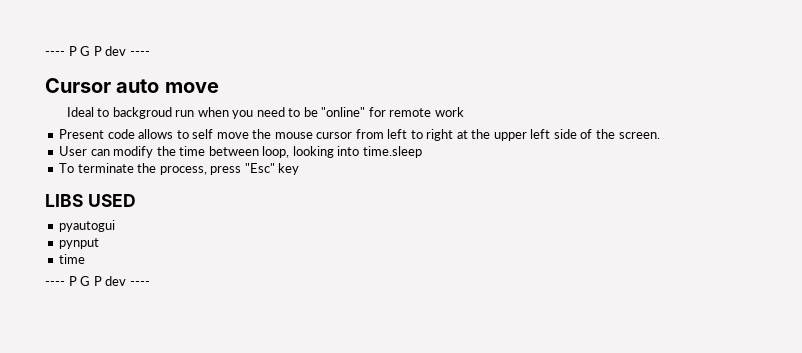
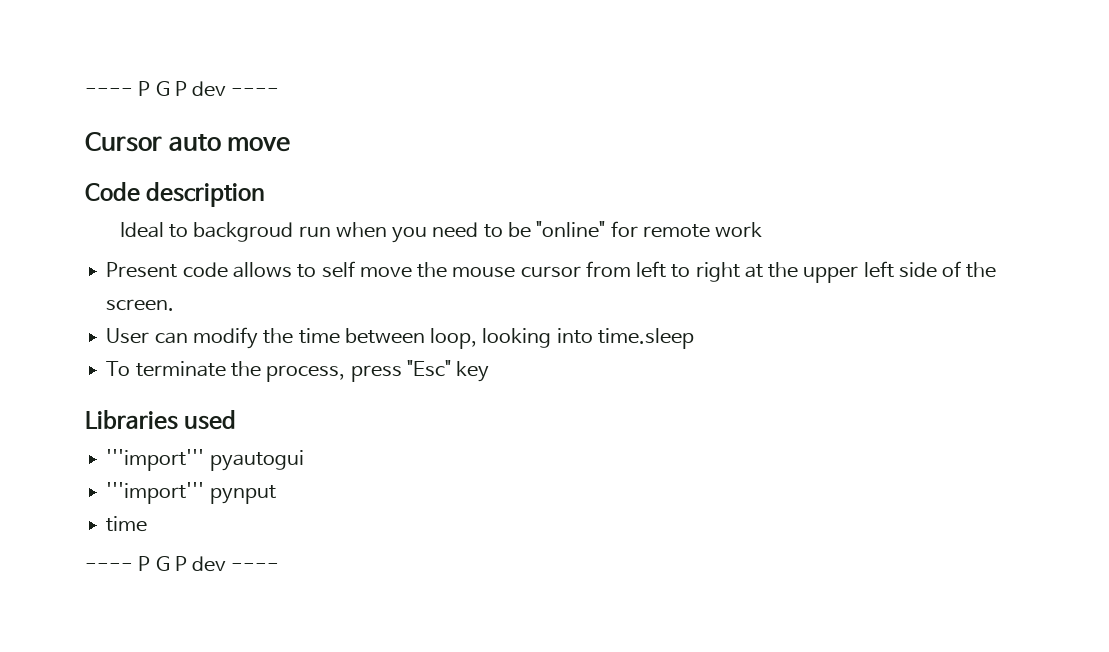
(219, 87) none -> [85,182,266,207] // Code description
[45,194,136,207] LIBS USED // -> [85,410,237,430] [106,449,205,471] Libraries used // '''import'''
(116, 226) none -> [106,482,205,504] '''import'''

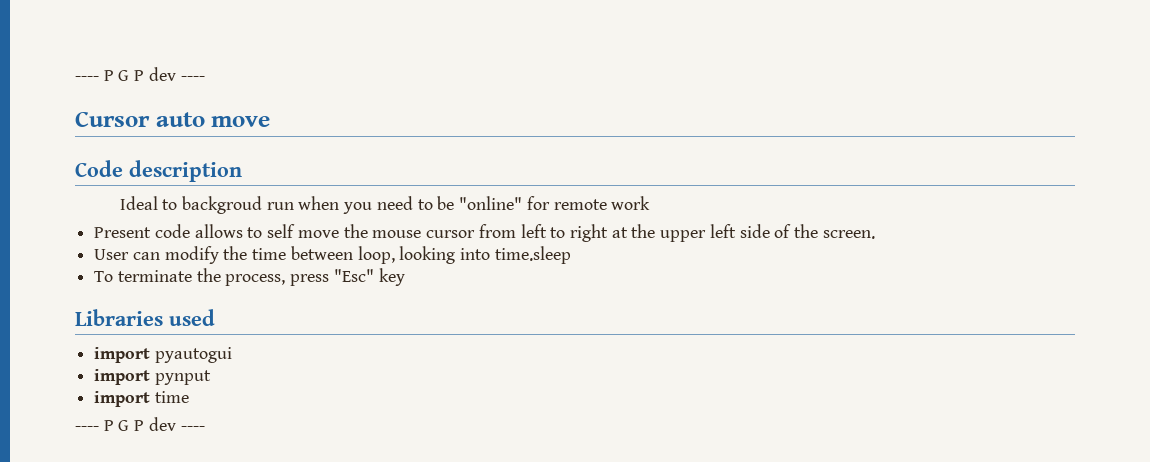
[106,449,205,471] '''import''' -> [94,347,151,363] import
[106,482,205,504] '''import''' -> [94,369,151,385] import
(276, 494) none -> [94,391,151,407] import

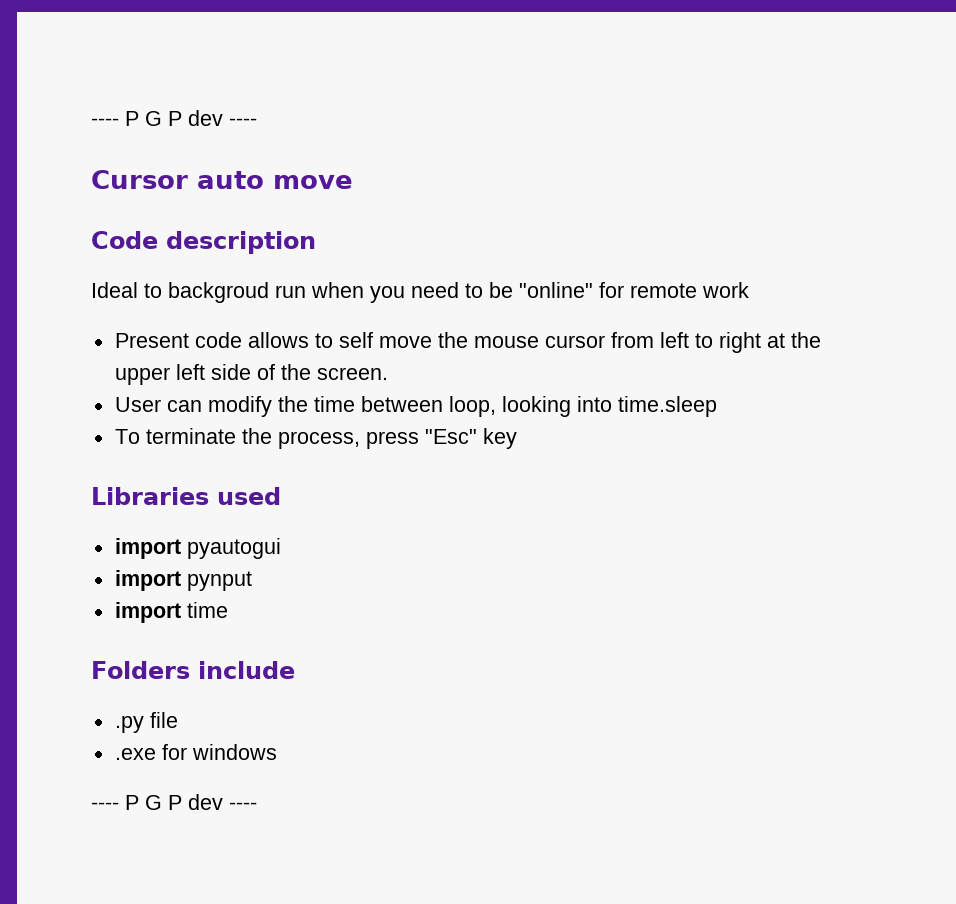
(189, 397) none -> [91,661,295,679] [114,712,178,733] [114,744,277,760] // Folders include // .py file // .exe for windows

